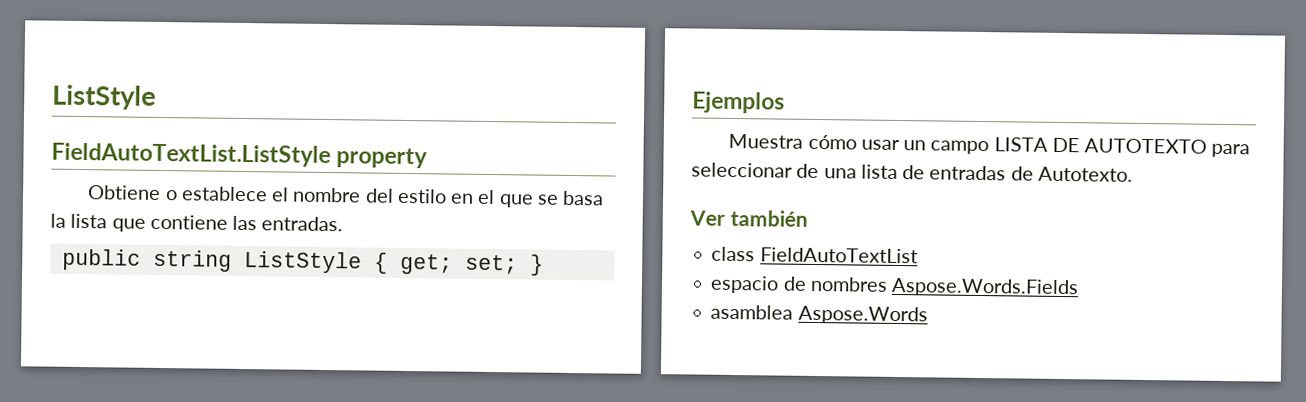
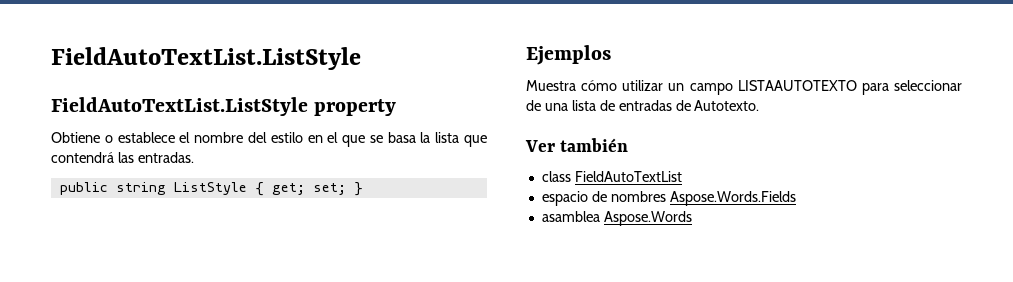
[52,84,156,110] ListStyle -> [51,47,361,70] FieldAutoTextList.ListStyle
[149,214,228,230] contiene -> [51,152,114,163] contendrá
[860,139,900,151] usar -> [622,80,664,91] utilizar
[993,137,1208,154] LISTA DE AUTOTEXTO -> [737,80,857,91] LISTAAUTOTEXTO

